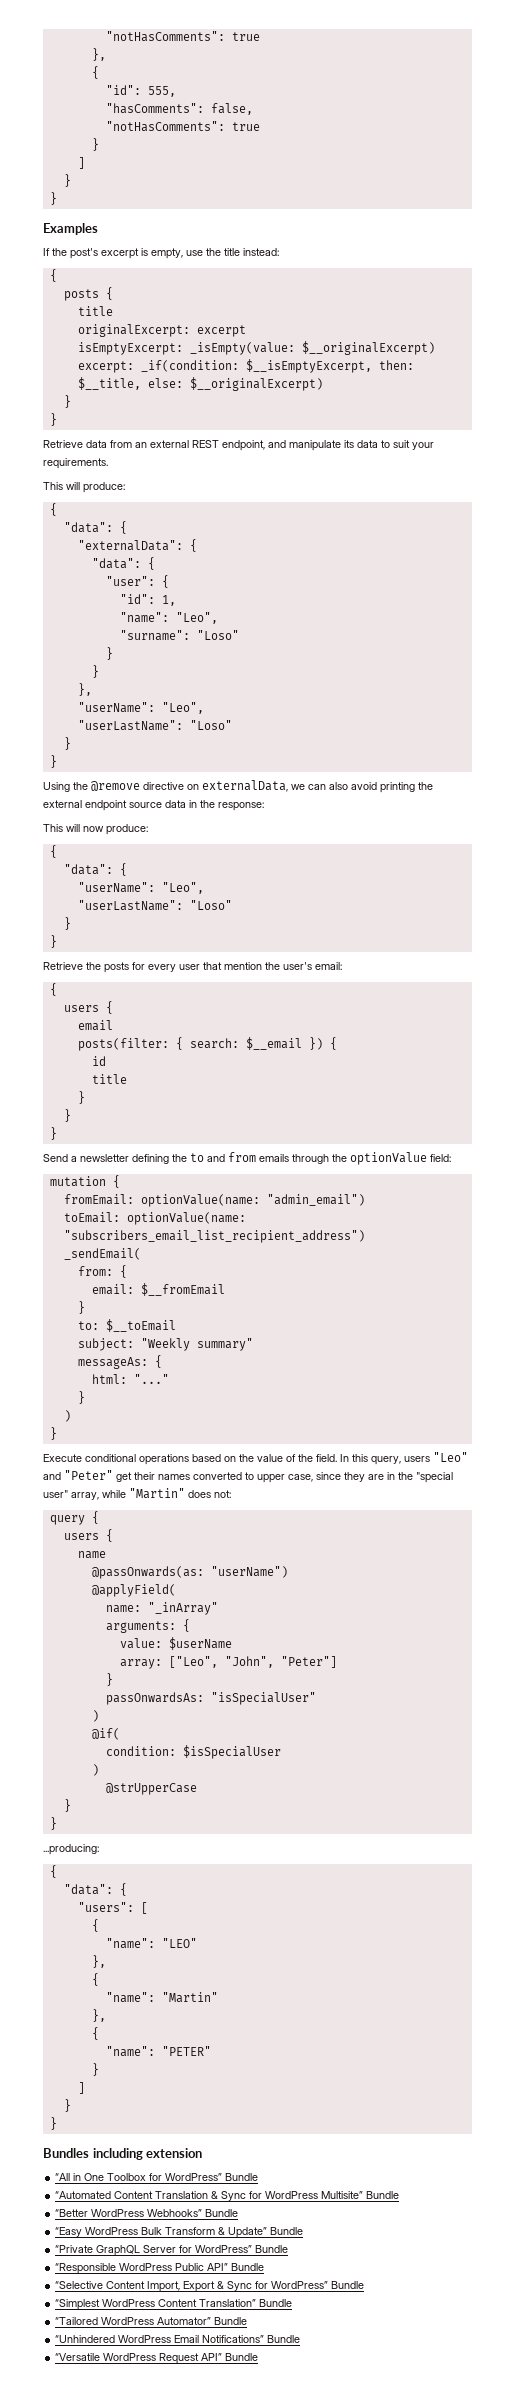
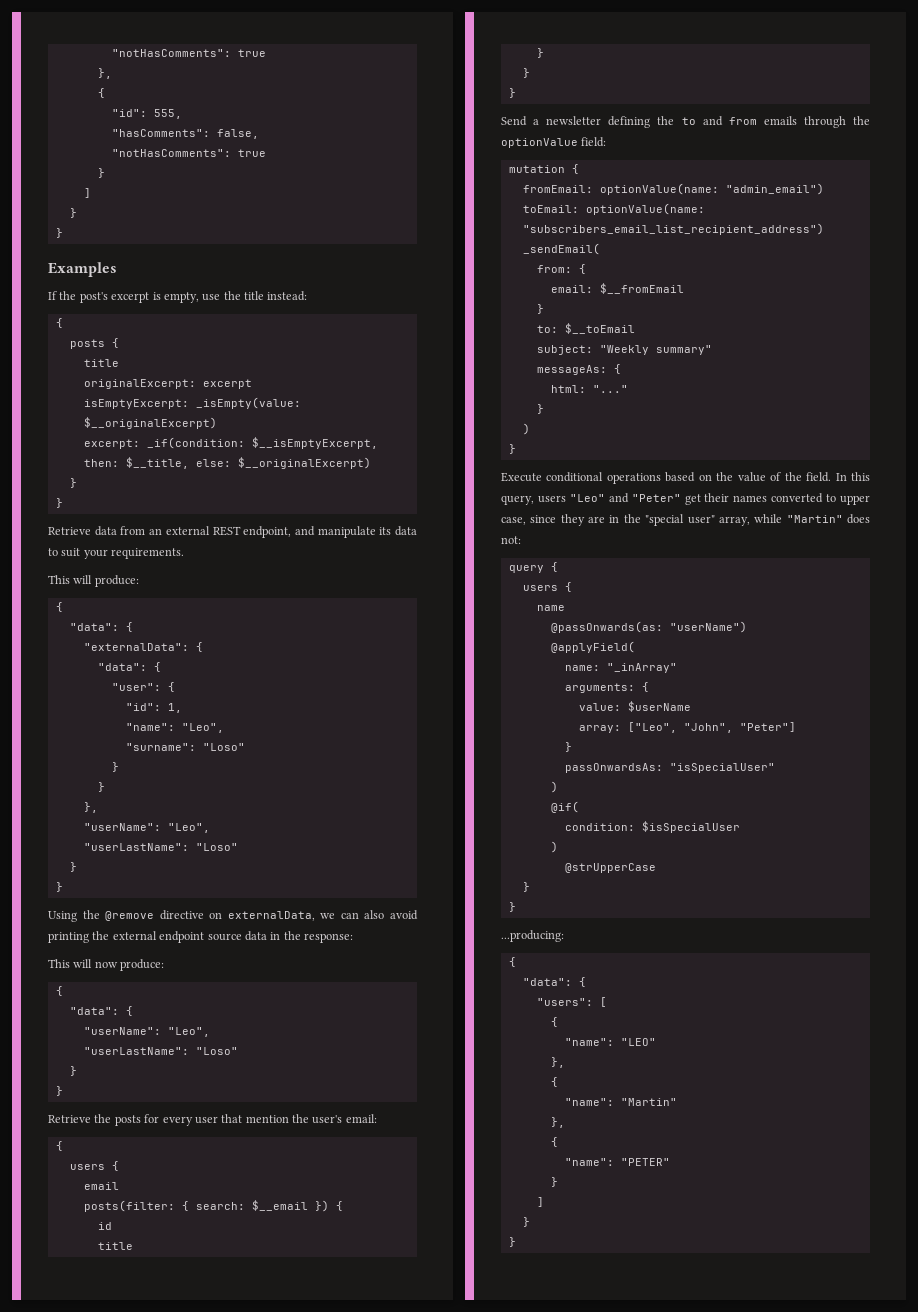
[43,2148,203,2160] [55,2173,259,2181] [55,2191,400,2201] [55,2209,239,2217] [55,2227,304,2238] [55,2245,289,2256] [55,2263,265,2274] [55,2281,365,2292] [55,2299,293,2310] [55,2317,248,2325] [55,2335,301,2343] [55,2353,259,2364] // Bundles including extension // “All in One Toolbox for WordPress” Bundle // “Automated Content Translation & Sync for WordPress Multisite” Bundle // “Better WordPress Webhooks” Bundle // “Easy WordPress Bulk Transform & Update” Bundle // “Private GraphQL Server for WordPress” Bundle // “Responsible WordPress Public API” Bundle // “Selective Content Import, Export & Sync for WordPress” Bundle // “Simplest WordPress Content Translation” Bundle // “Tailored WordPress Automator” Bundle // “Unhindered WordPress Email Notifications” Bundle // “Versatile WordPress Request API” Bundle -> (516, 1242) none

